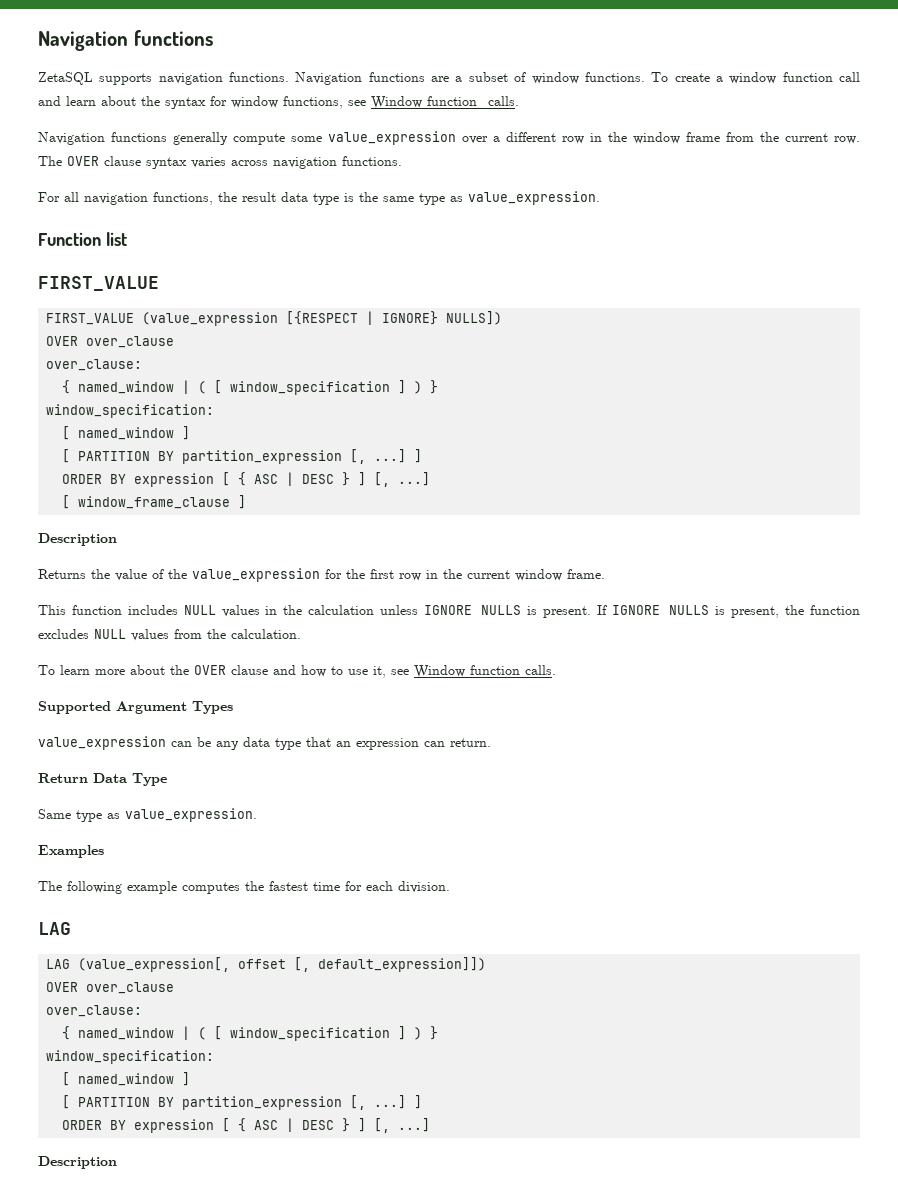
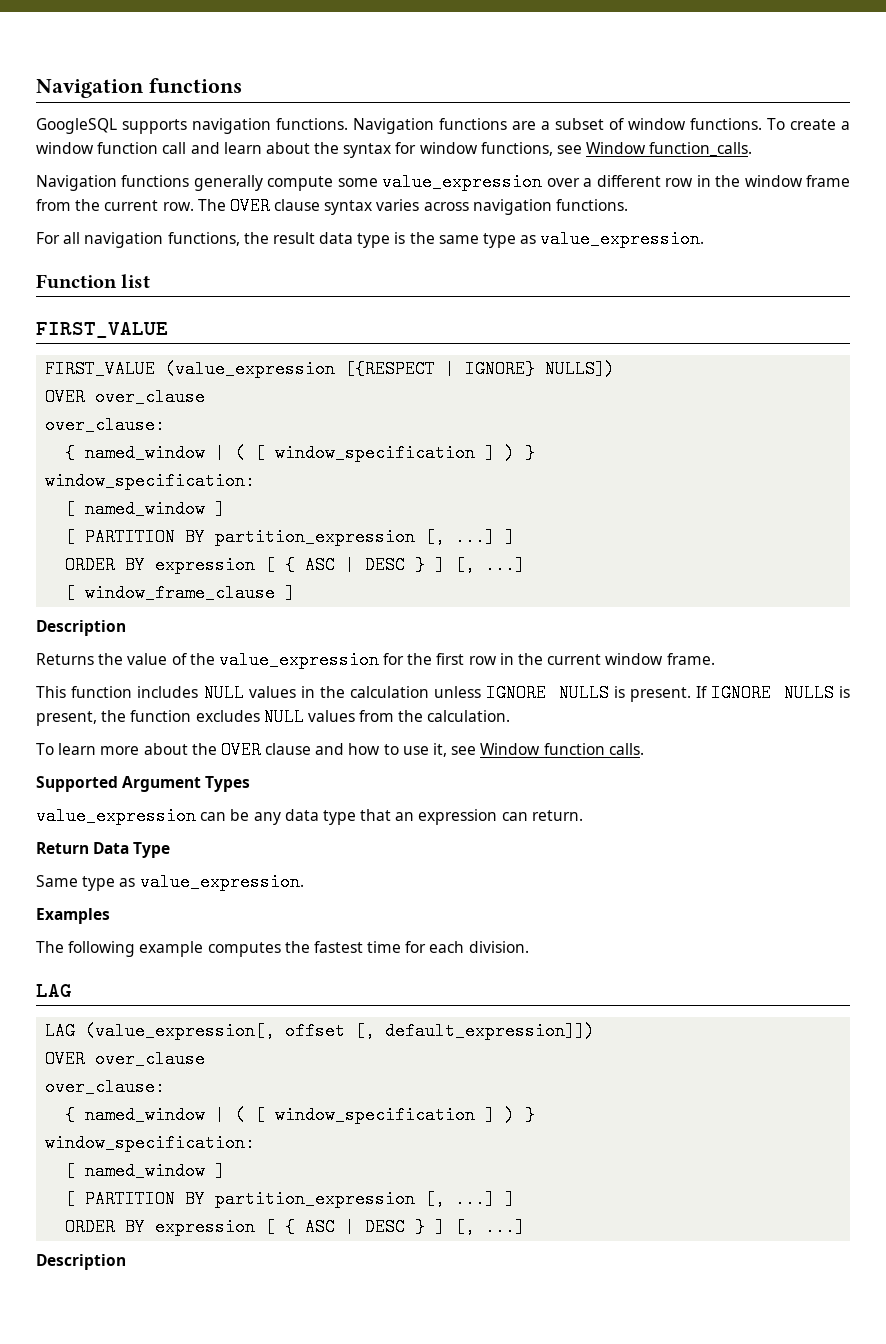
[38,72,93,85] ZetaSQL -> [36,118,117,134] GoogleSQL

